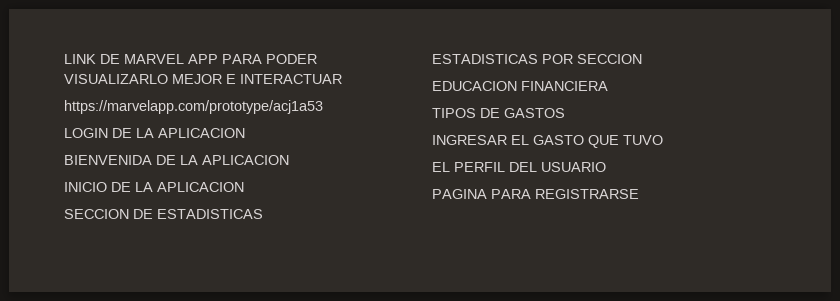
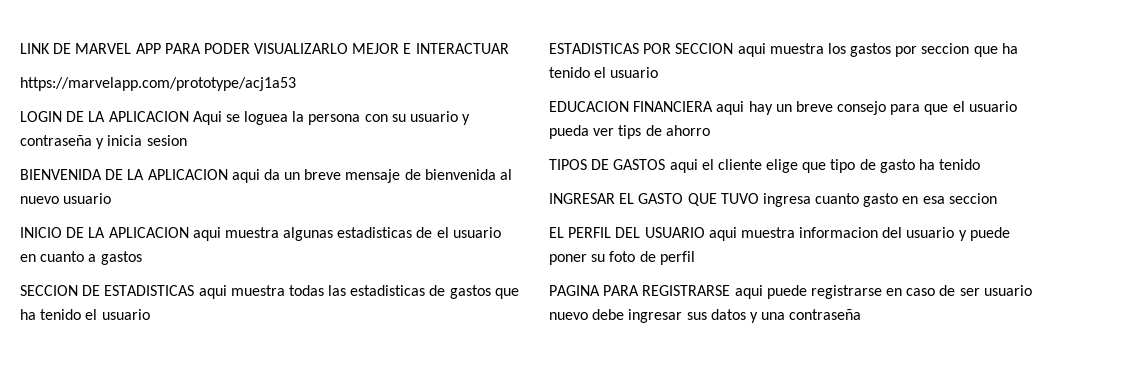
[64,155,289,165] [64,182,244,192] [64,209,263,219] [432,54,642,64] [432,81,608,91] [432,108,565,118] // BIENVENIDA DE LA APLICACION // INICIO DE LA APLICACION // SECCION DE ESTADISTICAS // ESTADISTICAS POR SECCION // EDUCACION FINANCIERA // TIPOS DE GASTOS -> [192,111,471,125] [20,135,187,149] [20,169,513,183] [20,193,112,204] [20,227,501,241] [20,251,142,265] [20,285,519,299] [20,309,150,320] [549,43,1018,57] [549,67,659,78] [549,101,1017,115] [549,125,710,139] [549,159,981,173] Aqui se loguea la persona con su usuario y contraseña y inicia sesion // BIENVENIDA DE LA APLICACION aqui da un breve mensaje de bienvenida al nuevo usuario // INICIO DE LA APLICACION aqui muestra algunas estadisticas de el usuario en cuanto a gastos // SECCION DE ESTADISTICAS aqui muestra todas las estadisticas de gastos que ha tenido el usuario // ESTADISTICAS POR SECCION aqui muestra los gastos por seccion que ha tenido el usuario // EDUCACION FINANCIERA aqui hay un breve consejo para que el usuario pueda ver tips de ahorro // TIPOS DE GASTOS aqui el cliente elige que tipo de gasto ha tenido
[432,162,606,172] [432,189,639,199] // EL PERFIL DEL USUARIO // PAGINA PARA REGISTRARSE -> [762,193,997,207] [549,227,1010,241] [549,251,695,265] [549,285,1032,299] [549,309,862,323] ingresa cuanto gasto en esa seccion // EL PERFIL DEL USUARIO aqui muestra informacion del usuario y puede poner su foto de perfil // PAGINA PARA REGISTRARSE aqui puede registrarse en caso de ser usuario nuevo debe ingresar sus datos y una contraseña

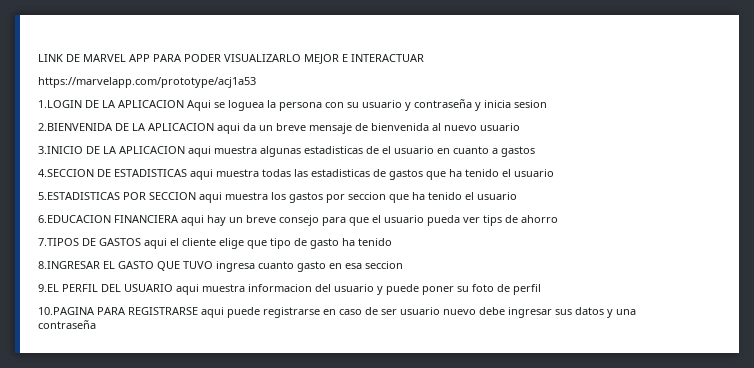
[20,111,62,122] LOGIN -> [38,100,82,108] 1.LOGIN
[20,169,102,180] BIENVENIDA -> [38,123,113,131] 2.BIENVENIDA
[20,227,62,238] INICIO -> [38,146,83,154] 3.INICIO
[20,285,78,296] SECCION -> [38,169,94,177] 4.SECCION
[549,43,639,54] ESTADISTICAS -> [38,192,120,200] 5.ESTADISTICAS
[549,101,629,112] EDUCACION -> [38,215,111,223] 6.EDUCACION
[549,159,587,170] TIPOS -> [38,238,79,246] 7.TIPOS
[549,193,615,204] INGRESAR -> [38,261,100,269] 8.INGRESAR
[549,227,564,238] EL -> [38,284,59,292] 9.EL
[549,285,600,296] PAGINA -> [38,307,95,315] 10.PAGINA

